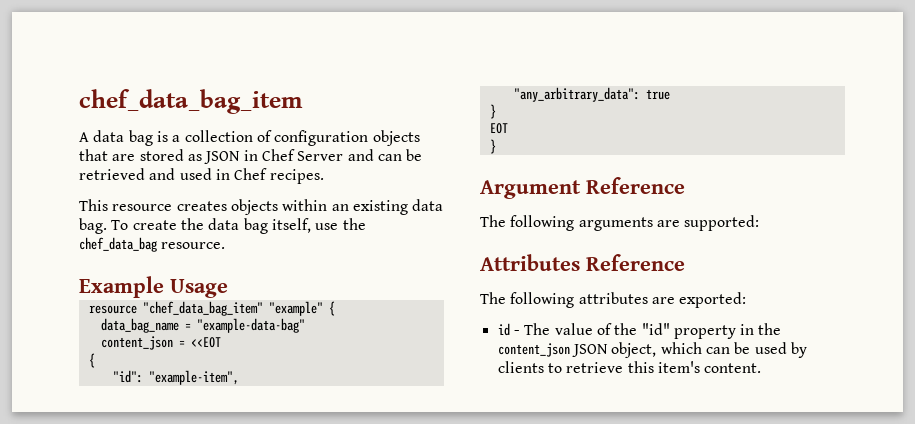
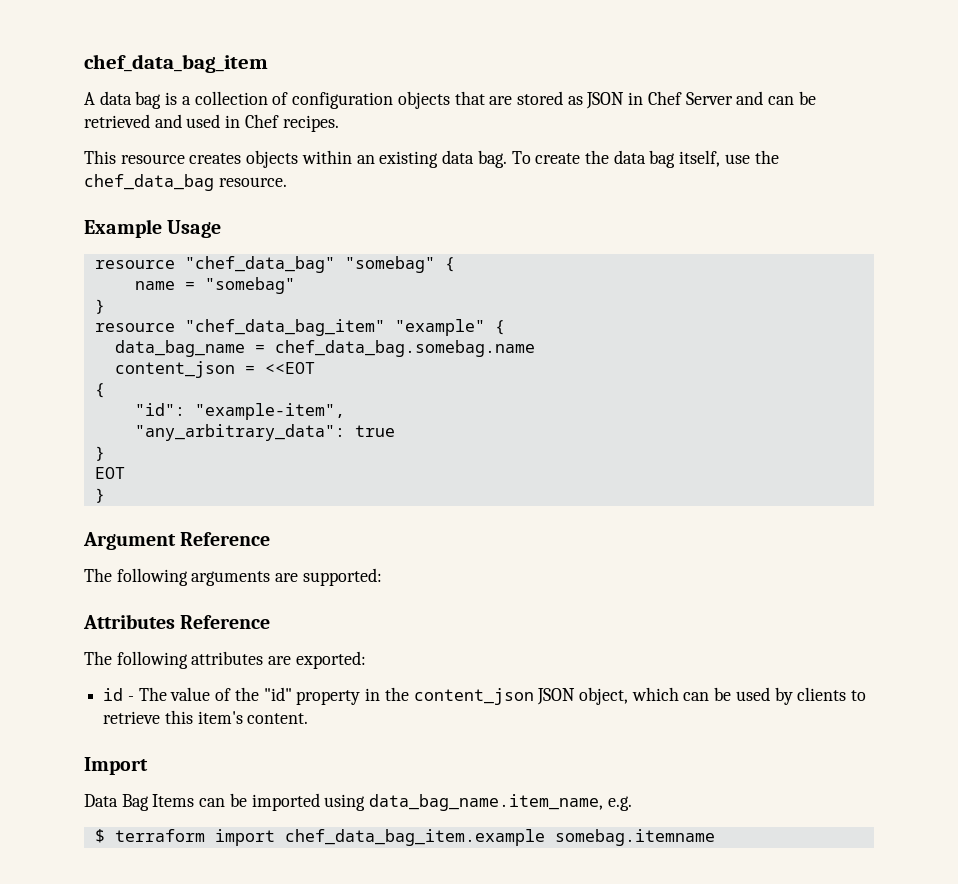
(228, 288) none -> [94,256,455,273] [134,277,295,294] [94,299,105,314] // resource "chef_data_bag" "somebag" { // name = "somebag" // }
[196,318,305,333] "example-data-bag" -> [274,340,535,357] chef_data_bag.somebag.name
(762, 368) none -> [84,757,148,775] [84,793,632,811] [94,829,715,846] // Import // Data Bag Items can be imported using data_bag_name.item_name, e.g. // $ terraform import chef_data_bag_item.example somebag.itemname

